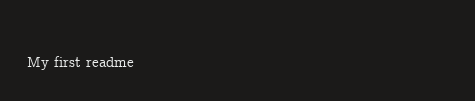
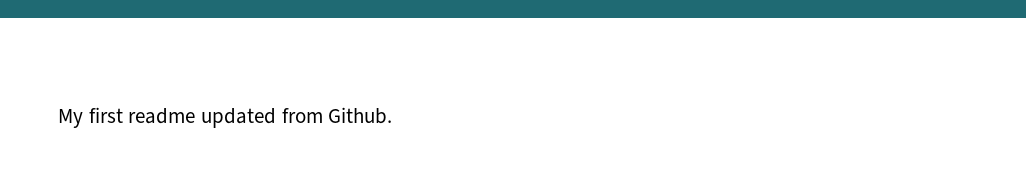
(134, 62) none -> [201,107,393,128] updated from Github.

